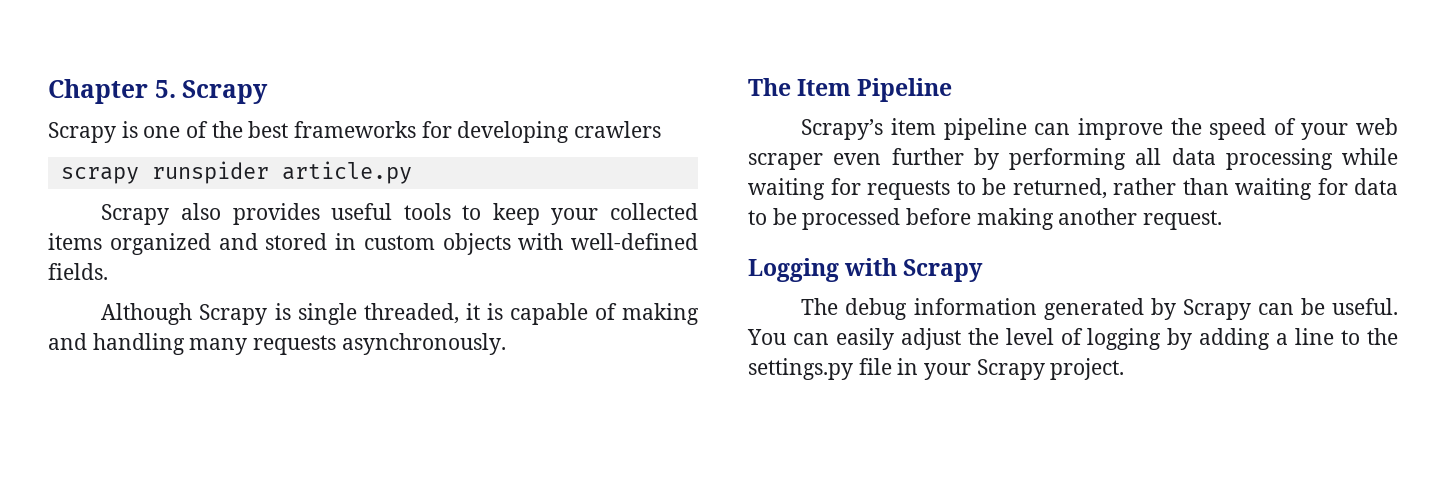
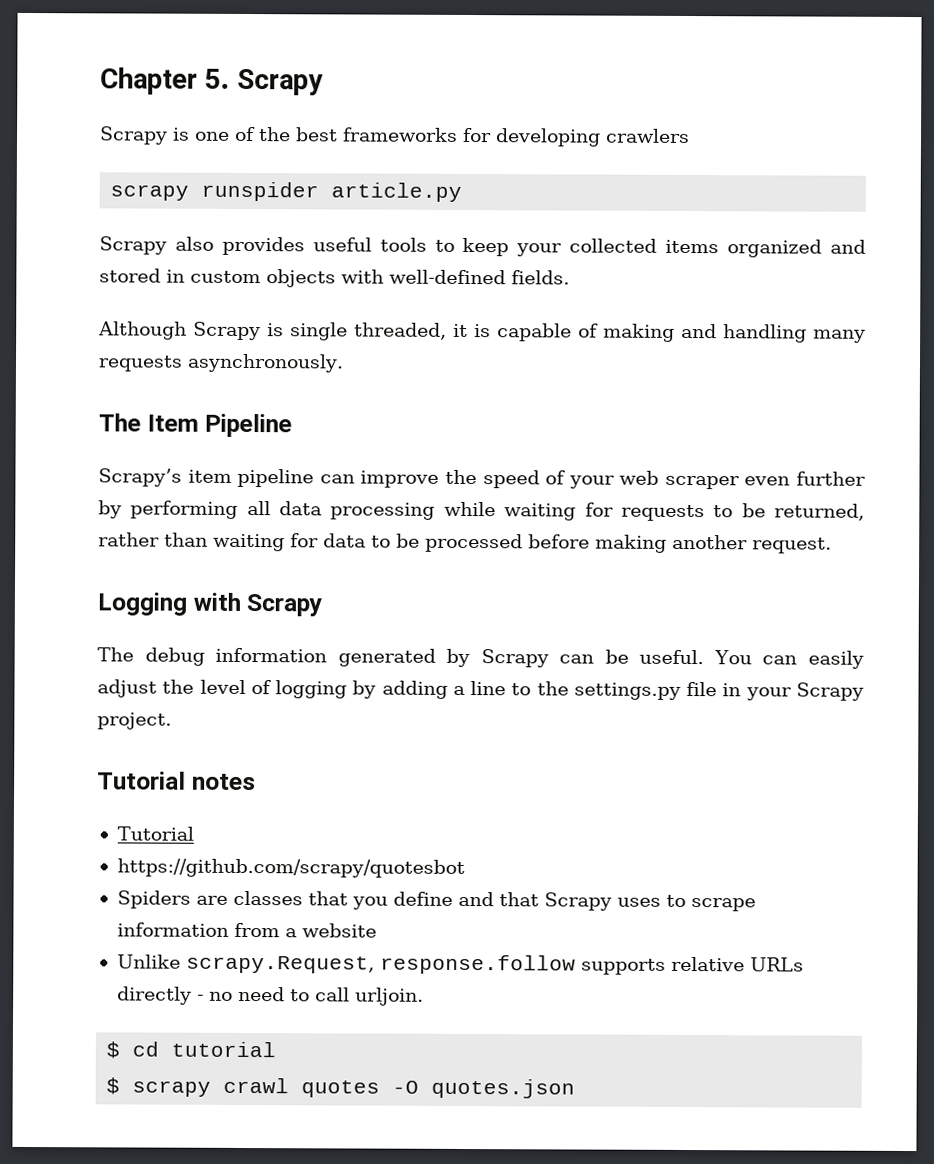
(1125, 369) none -> [97,771,256,791] [116,826,194,841] [116,858,465,878] [116,890,756,912] [116,922,377,938] [116,954,804,975] [116,986,424,1006] [106,1041,277,1059] [106,1077,576,1099] // Tutorial notes // Tutorial // https://github.com/scrapy/quotesbot // Spiders are classes that you define and that Scrapy uses to scrape information from a website // Unlike scrapy.Request, response.follow supports relative URLs directly - no need to call urljoin. // $ cd tutorial // $ scrapy crawl quotes -O quotes.json

